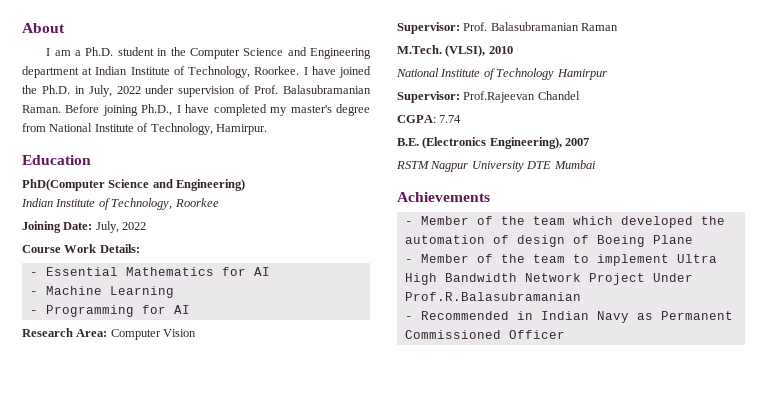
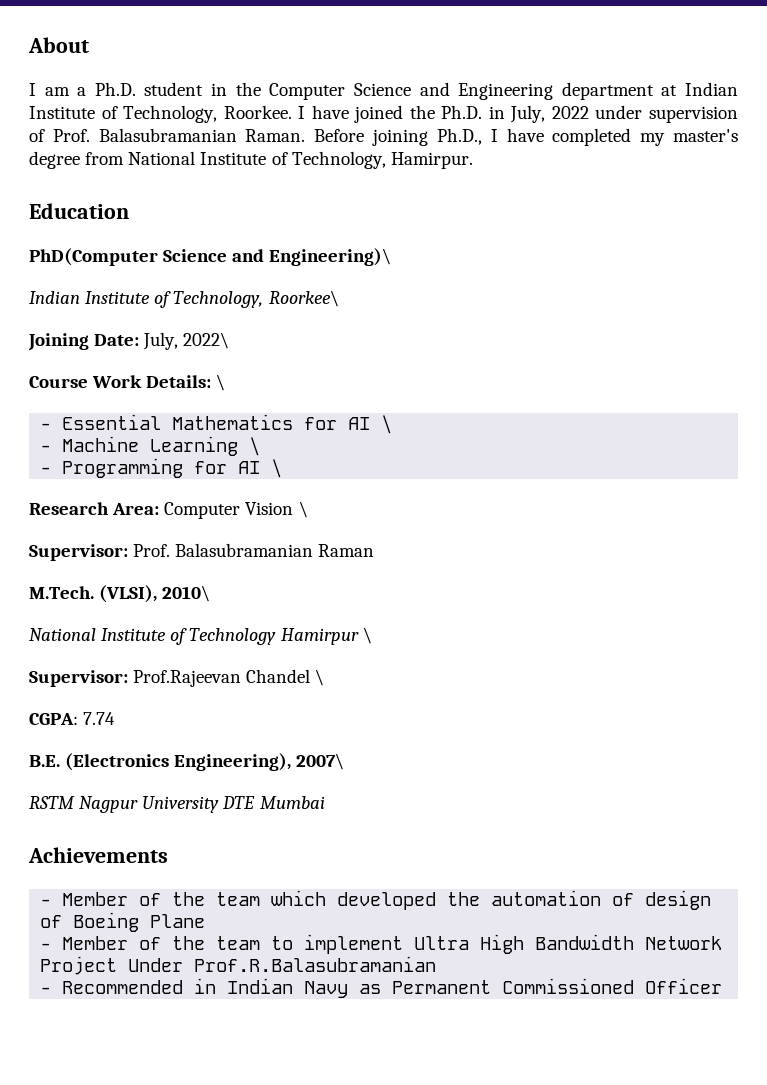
[176,179,246,191] [21,198,219,210] Engineering) // Indian Institute of Technology, Roorkee -> [269,248,392,266] [29,290,339,308] Engineering)\ // Indian Institute of Technology, Roorkee\
[122,222,147,230] 2022 -> [183,332,230,349] 2022\
(140, 248) none -> [216,374,226,391] \
(270, 271) none -> [381,415,393,434] \
(174, 292) none -> [249,437,261,456] \
(190, 309) none -> [271,459,283,478] \
(197, 333) none -> [298,501,308,518] \
[488,46,513,54] 2010 -> [162,585,211,602] 2010\
(607, 74) none -> [362,627,372,644] \
(580, 95) none -> [315,669,325,686] \
[565,138,590,146] 2007 -> [296,753,345,770] 2007\

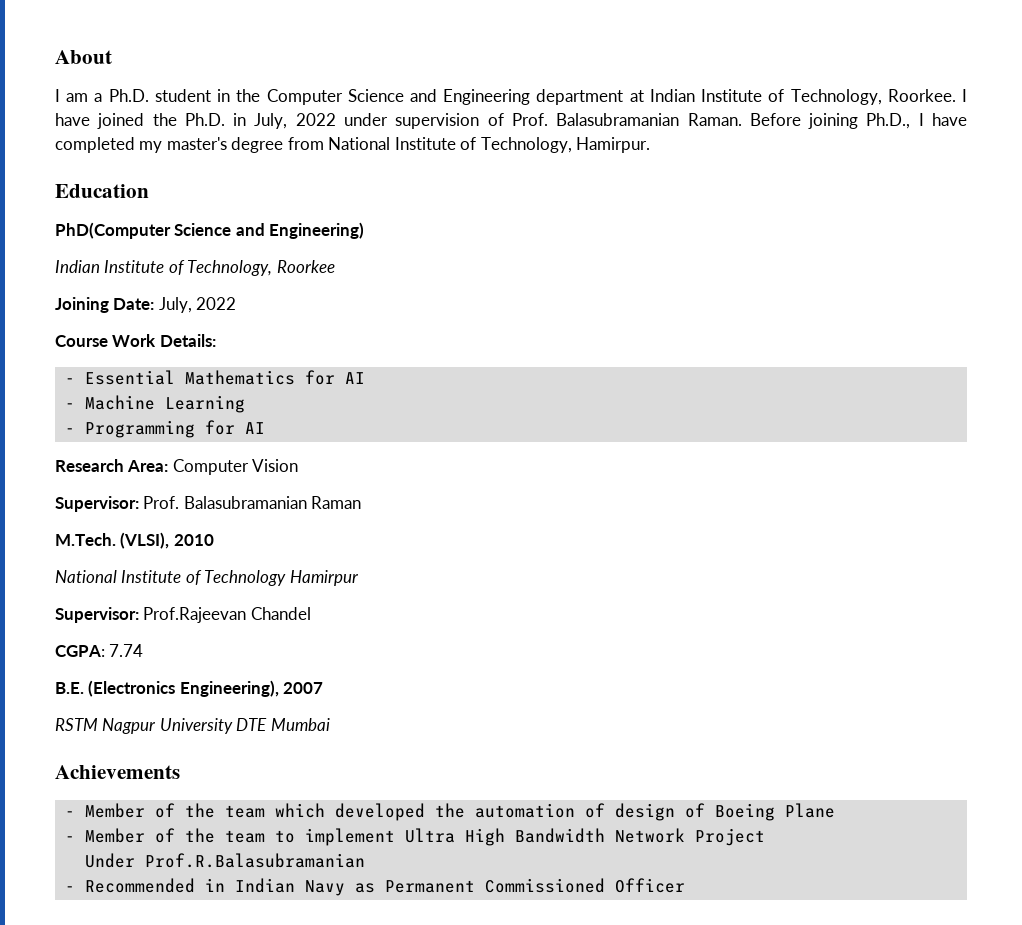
[269,248,392,266] [29,290,339,308] Engineering)\ // Indian Institute of Technology, Roorkee\ -> [269,222,365,239] [55,260,335,276] Engineering) // Indian Institute of Technology, Roorkee
[183,332,230,349] 2022\ -> [196,297,237,310] 2022
[216,374,226,391] \ -> (216, 340) none
[381,415,393,434] \ -> (365, 378) none
[249,437,261,456] \ -> (245, 404) none
[271,459,283,478] \ -> (265, 428) none
[298,501,308,518] \ -> (299, 465) none
[162,585,211,602] 2010\ -> [173,534,214,546] 2010
[362,627,372,644] \ -> (359, 578) none
[315,669,325,686] \ -> (311, 613) none
[296,753,345,770] 2007\ -> [283,682,324,694] 2007
(118, 965) none -> (765, 837) //

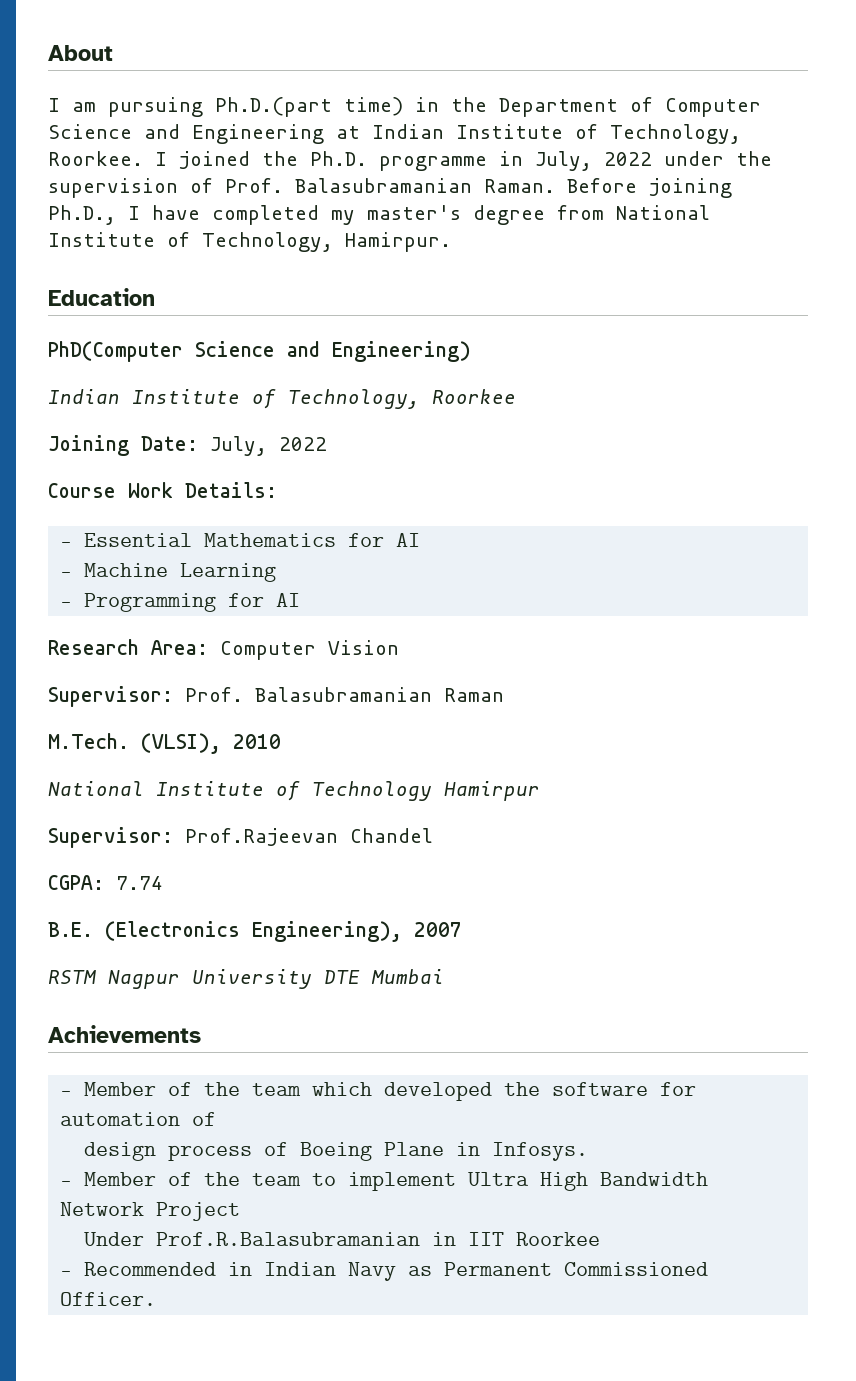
[94,89,261,102] a Ph.D. student in the -> [108,97,653,117] pursuing Ph.D.(part time) in the Department of
[536,89,624,105] department -> (324, 134) none
[55,113,90,126] have -> (167, 159) none
(225, 119) none -> [379,156,487,171] programme
(389, 119) none -> [736,151,772,166] the
(465, 810) none -> [552,1082,697,1096] software for
[614,803,675,821] design -> [84,1142,253,1161] // design process
(835, 810) none -> [456,1142,589,1161] in Infosys.
(365, 860) none -> [432,1232,601,1246] in IIT Roorkee
[614,878,685,893] Officer -> [60,1292,157,1306] Officer.

